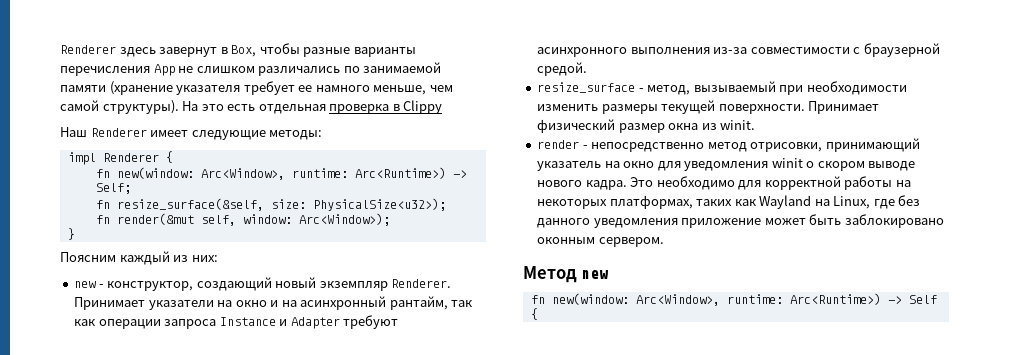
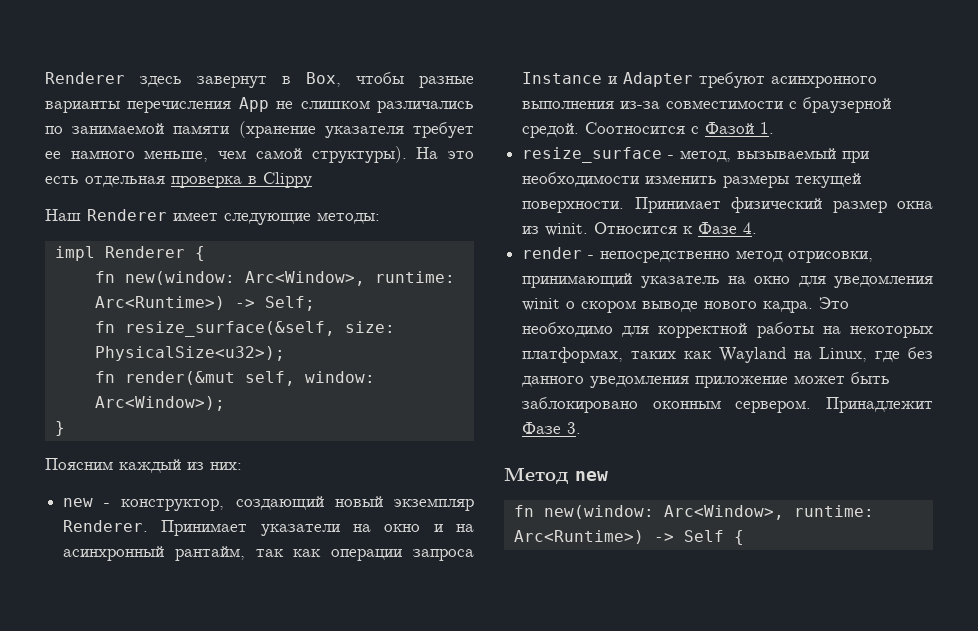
(588, 69) none -> [585,122,775,134] Соотносится с Фазой 1.
(756, 125) none -> [594,222,758,234] Относится к Фазе 4.
(664, 242) none -> [826,397,933,413] [522,422,582,434] Принадлежит Фазе 3.

